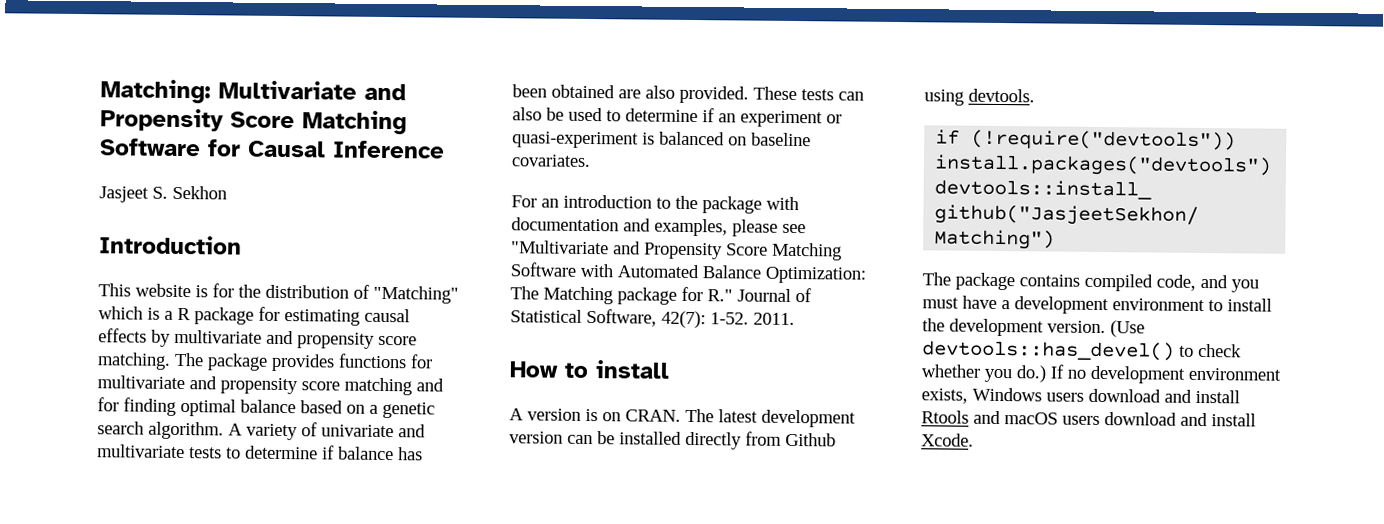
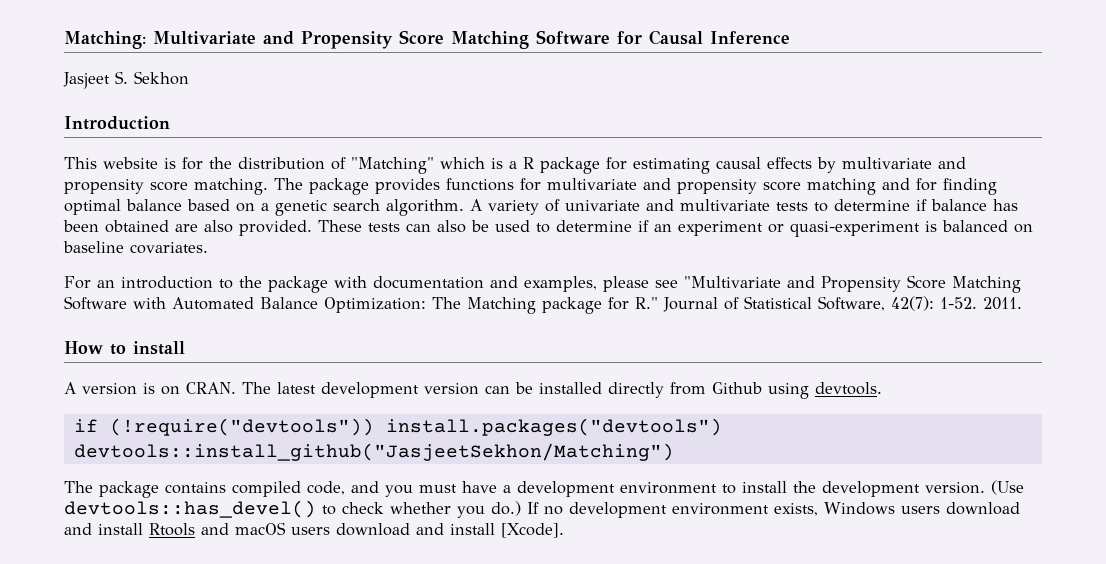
[921,433,974,447] Xcode. -> [501,523,564,538] [Xcode].

